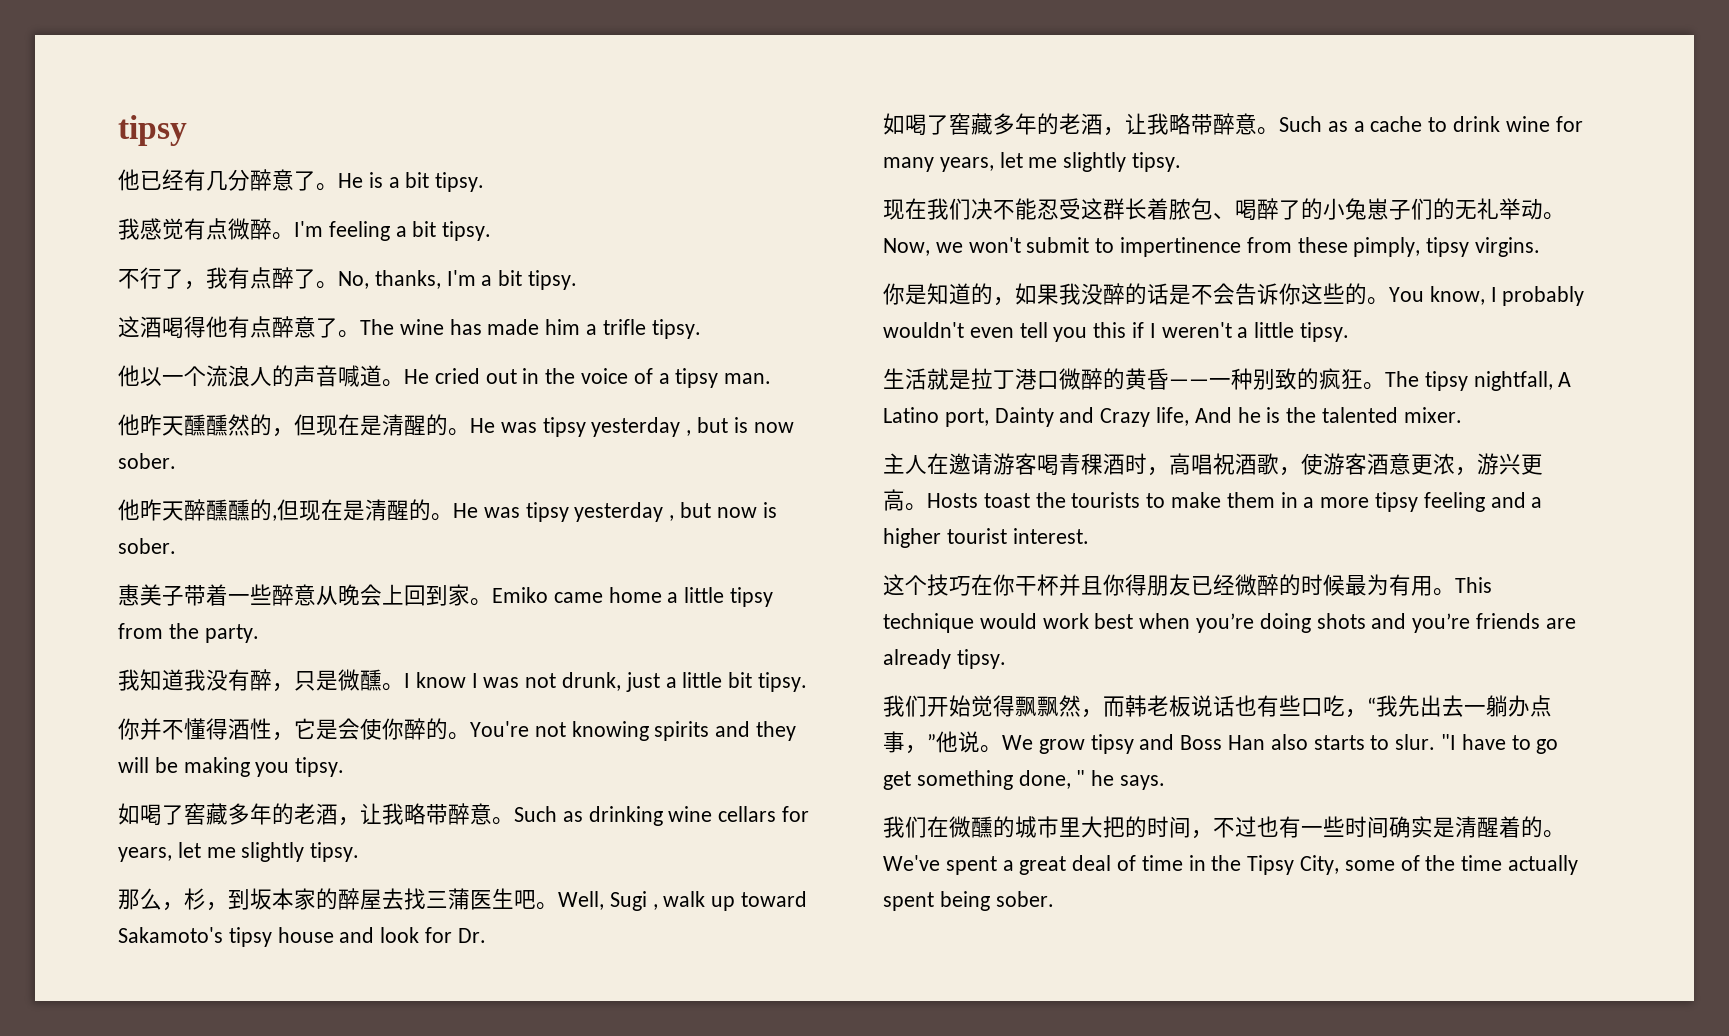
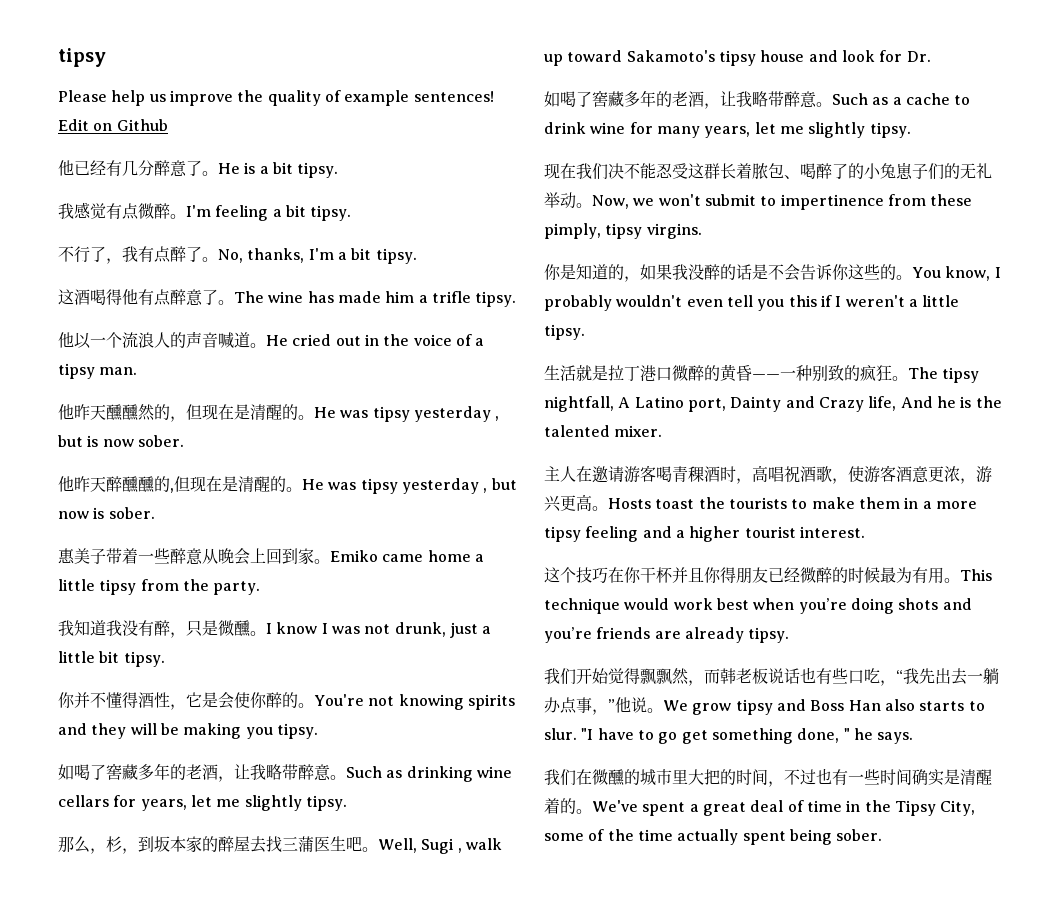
[118,115,187,146] tipsy -> [58,48,106,67] [58,90,494,106] [58,119,168,131] tipsy // Please help us improve the quality of example sentences! Edit on Github

